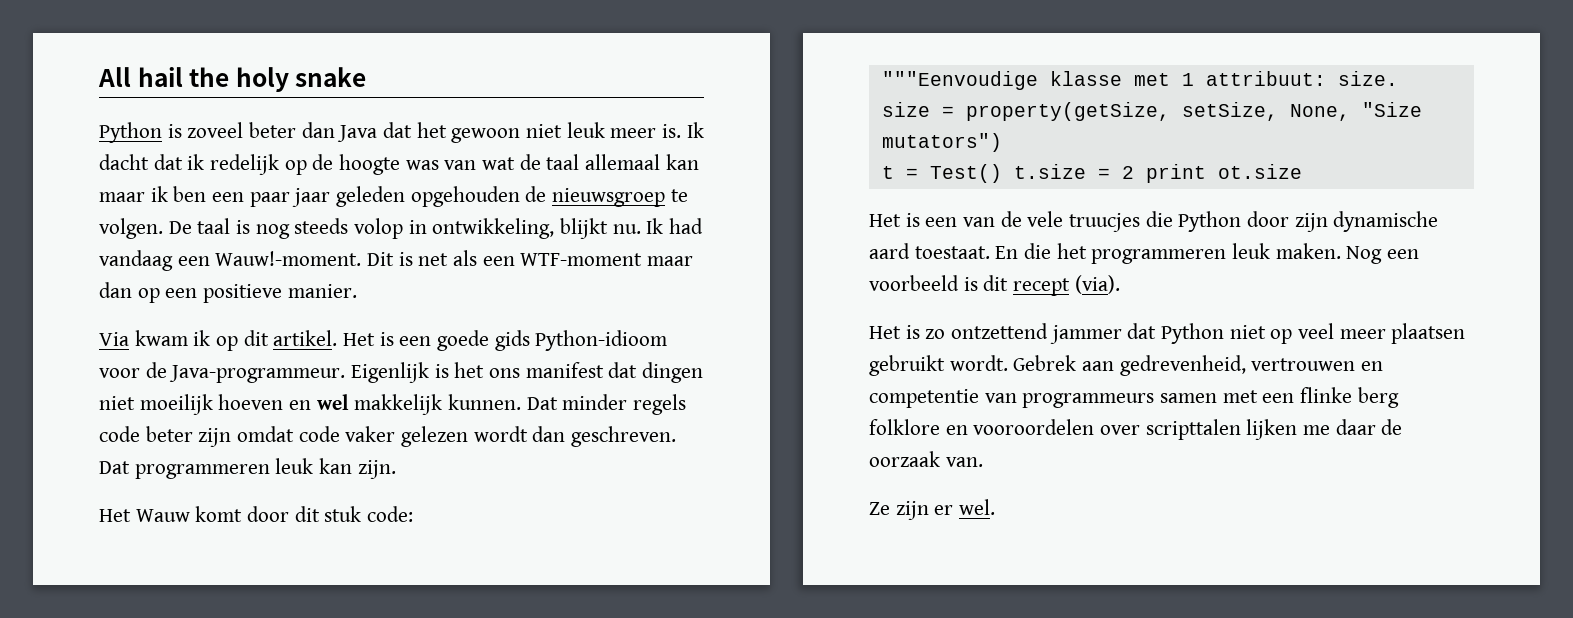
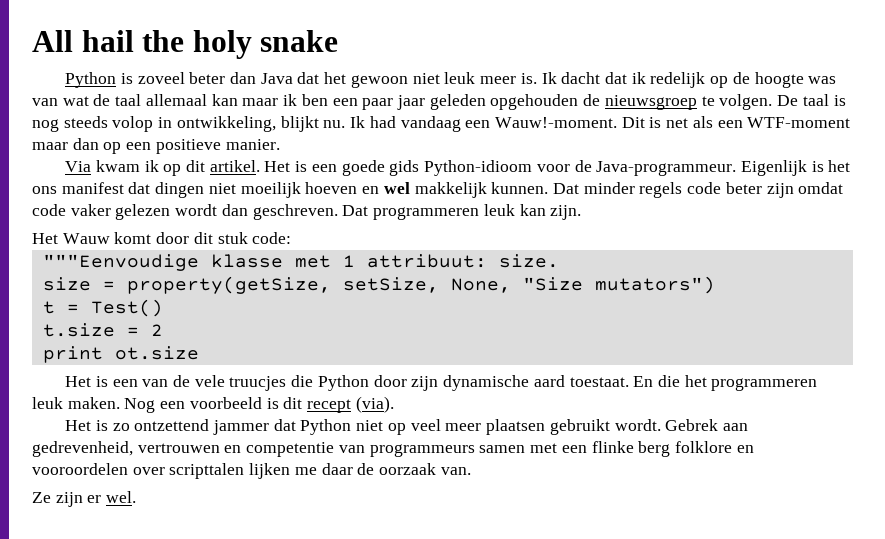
(1002, 173) none -> (163, 308) //
(1134, 172) none -> (163, 330) //

